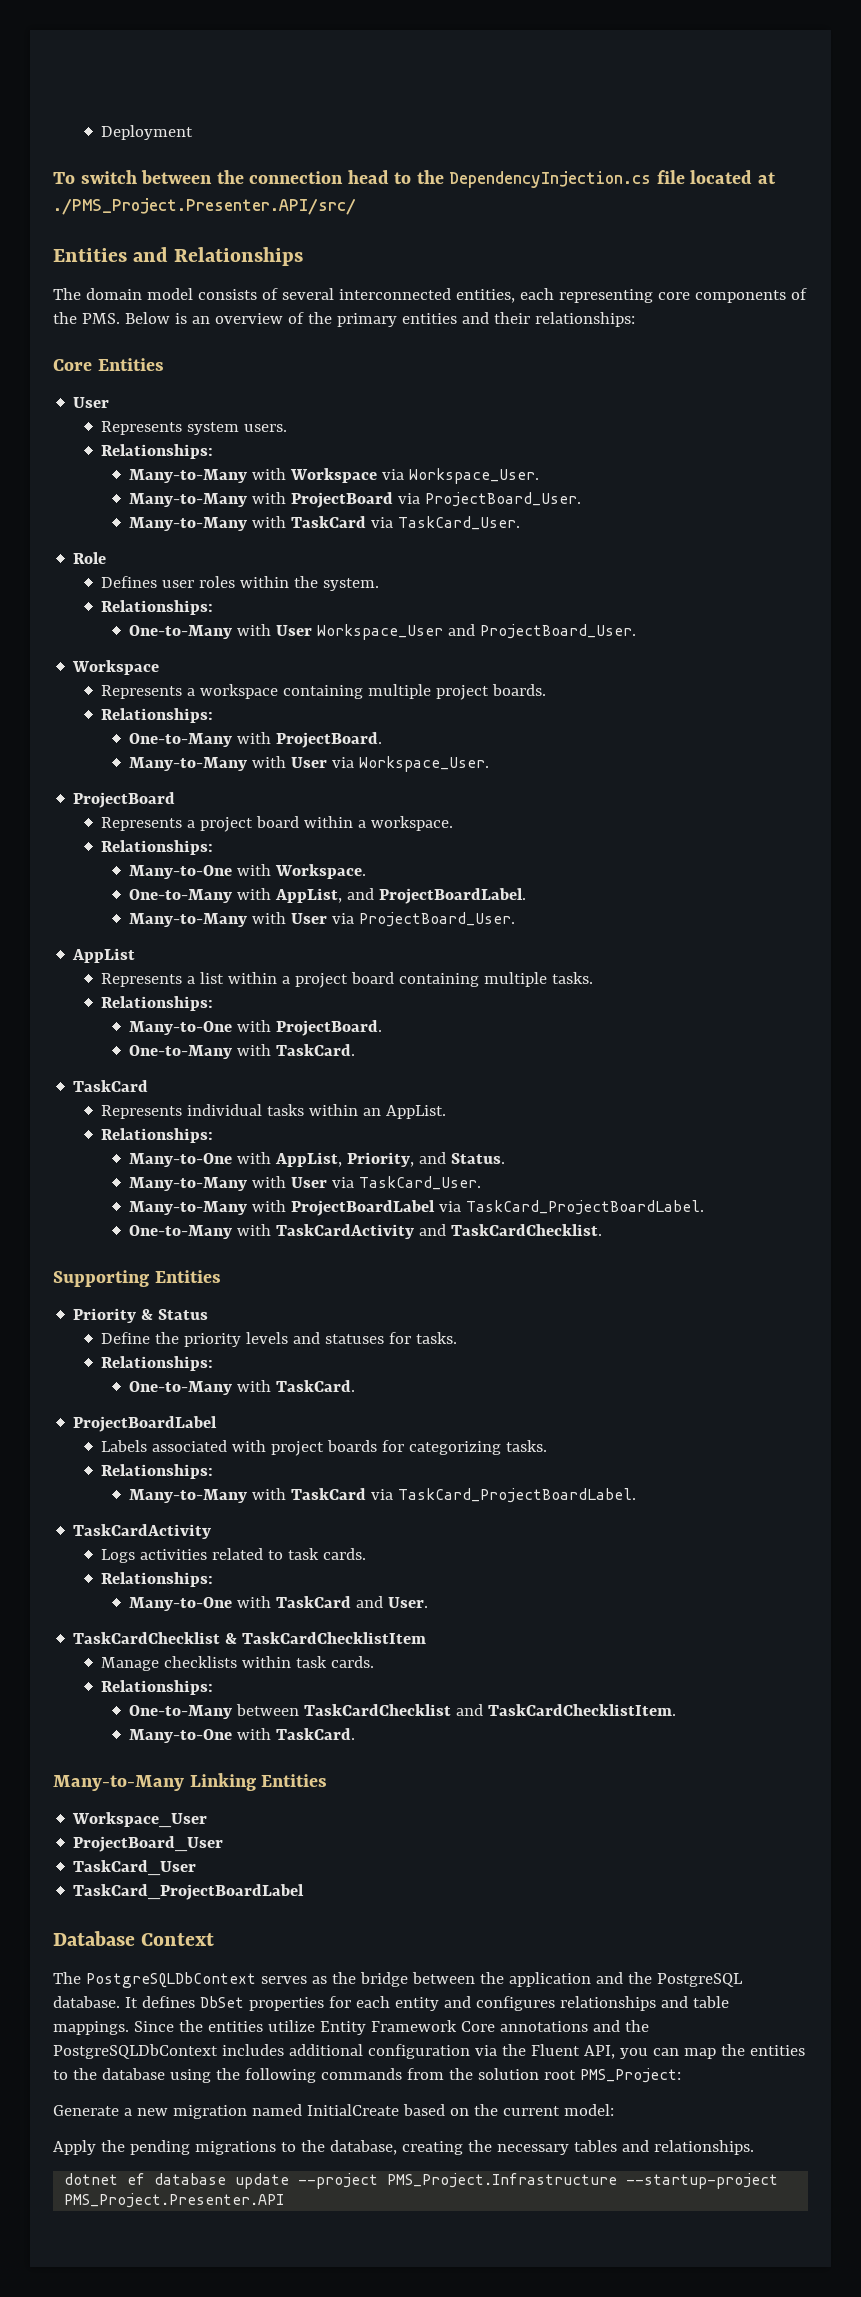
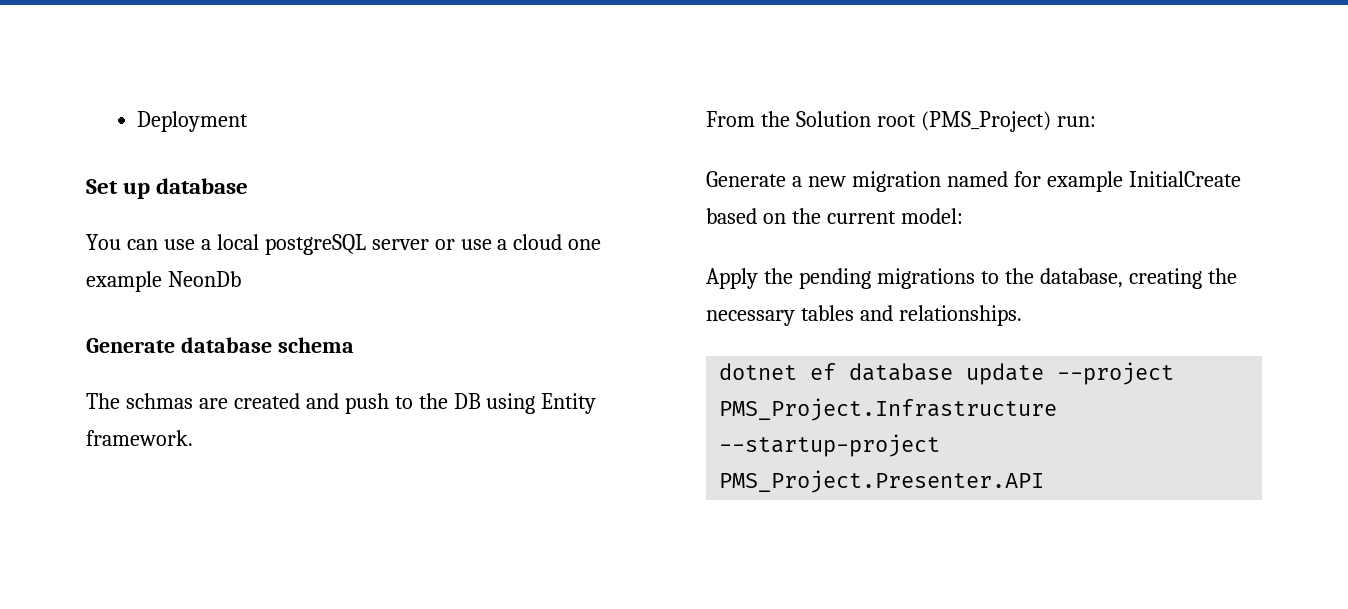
[53,170,776,188] [53,198,356,215] [53,247,304,266] [53,288,807,303] [53,312,635,327] [53,358,164,371] [73,397,110,408] [101,421,288,435] [101,444,214,459] [129,468,540,484] [129,492,582,508] [129,516,521,531] [73,552,107,564] [101,576,380,591] [101,600,214,615] [129,624,637,640] [72,660,160,675] [101,684,547,700] [101,708,214,723] [129,732,383,748] [129,756,490,772] [73,792,176,808] [101,816,454,832] [101,840,214,855] [129,864,367,879] [129,888,527,904] [129,912,516,927] [72,948,136,963] [101,972,594,988] [101,996,214,1011] [129,1020,383,1036] [129,1044,356,1059] [73,1080,149,1092] [101,1104,447,1119] [101,1128,214,1143] [129,1152,506,1167] [129,1176,482,1191] [129,1200,705,1216] [129,1224,603,1239] [53,1270,221,1287] [73,1308,209,1323] [101,1332,458,1347] [101,1356,214,1371] [129,1380,356,1395] [73,1416,218,1432] [101,1440,548,1456] [101,1464,214,1479] [129,1488,637,1503] [73,1524,212,1539] [101,1548,367,1563] [101,1572,214,1587] [129,1596,429,1611] [73,1632,427,1644] [101,1656,375,1671] [101,1680,214,1695] [129,1704,677,1719] [129,1728,356,1743] [53,1773,328,1791] [72,1812,208,1828] [73,1836,224,1852] [73,1860,197,1876] [73,1884,305,1900] [53,1931,215,1946] [53,1972,743,1988] [53,1996,729,2011] [53,2020,649,2035] [53,2044,805,2059] [53,2068,681,2083] To switch between the connection head to the DependencyInjection.cs file located at ./PMS_Project.Presenter.API/src/ // Entities and Relationships // The domain model consists of several interconnected entities, each representing core components of the PMS. Below is an overview of the primary entities and their relationships: // Core Entities // User // Represents system users. // Relationships: // Many-to-Many with Workspace via Workspace_User. // Many-to-Many with ProjectBoard via ProjectBoard_User. // Many-to-Many with TaskCard via TaskCard_User. // Role // Defines user roles within the system. // Relationships: // One-to-Many with User Workspace_User and ProjectBoard_User. // Workspace // Represents a workspace containing multiple project boards. // Relationships: // One-to-Many with ProjectBoard. // Many-to-Many with User via Workspace_User. // ProjectBoard // Represents a project board within a workspace. // Relationships: // Many-to-One with Workspace. // One-to-Many with AppList, and ProjectBoardLabel. // Many-to-Many with User via ProjectBoard_User. // AppList // Represents a list within a project board containing multiple tasks. // Relationships: // Many-to-One with ProjectBoard. // One-to-Many with TaskCard. // TaskCard // Represents individual tasks within an AppList. // Relationships: // Many-to-One with AppList, Priority, and Status. // Many-to-Many with User via TaskCard_User. // Many-to-Many with ProjectBoardLabel via TaskCard_ProjectBoardLabel. // One-to-Many with TaskCardActivity and TaskCardChecklist. // Supporting Entities // Priority & Status // Define the priority levels and statuses for tasks. // Relationships: // One-to-Many with TaskCard. // ProjectBoardLabel // Labels associated with project boards for categorizing tasks. // Relationships: // Many-to-Many with TaskCard via TaskCard_ProjectBoardLabel. // TaskCardActivity // Logs activities related to task cards. // Relationships: // Many-to-One with TaskCard and User. // TaskCardChecklist & TaskCardChecklistItem // Manage checklists within task cards. // Relationships: // One-to-Many between TaskCardChecklist and TaskCardChecklistItem. // Many-to-One with TaskCard. // Many-to-Many Linking Entities // Workspace_User // ProjectBoard_User // TaskCard_User // TaskCard_ProjectBoardLabel // Database Context // The PostgreSQLDbContext serves as the bridge between the application and the PostgreSQL database. It defines DbSet properties for each entity and configures relationships and table mappings. Since the entities utilize Entity Framework Core annotations and the PostgreSQLDbContext includes additional configuration via the Fluent API, you can map the entities to the database using the following commands from the solution root PMS_Project: -> [86,178,249,199] [86,234,602,255] [86,271,241,292] [86,337,354,353] [86,393,597,414] [86,430,193,446] [706,111,1096,132] Set up database // You can use a local postgreSQL server or use a cloud one example NeonDb // Generate database schema // The schmas are created and push to the DB using Entity framework. // From the Solution root (PMS_Project) run:
(302, 2110) none -> [1013,171,1123,192] for example

